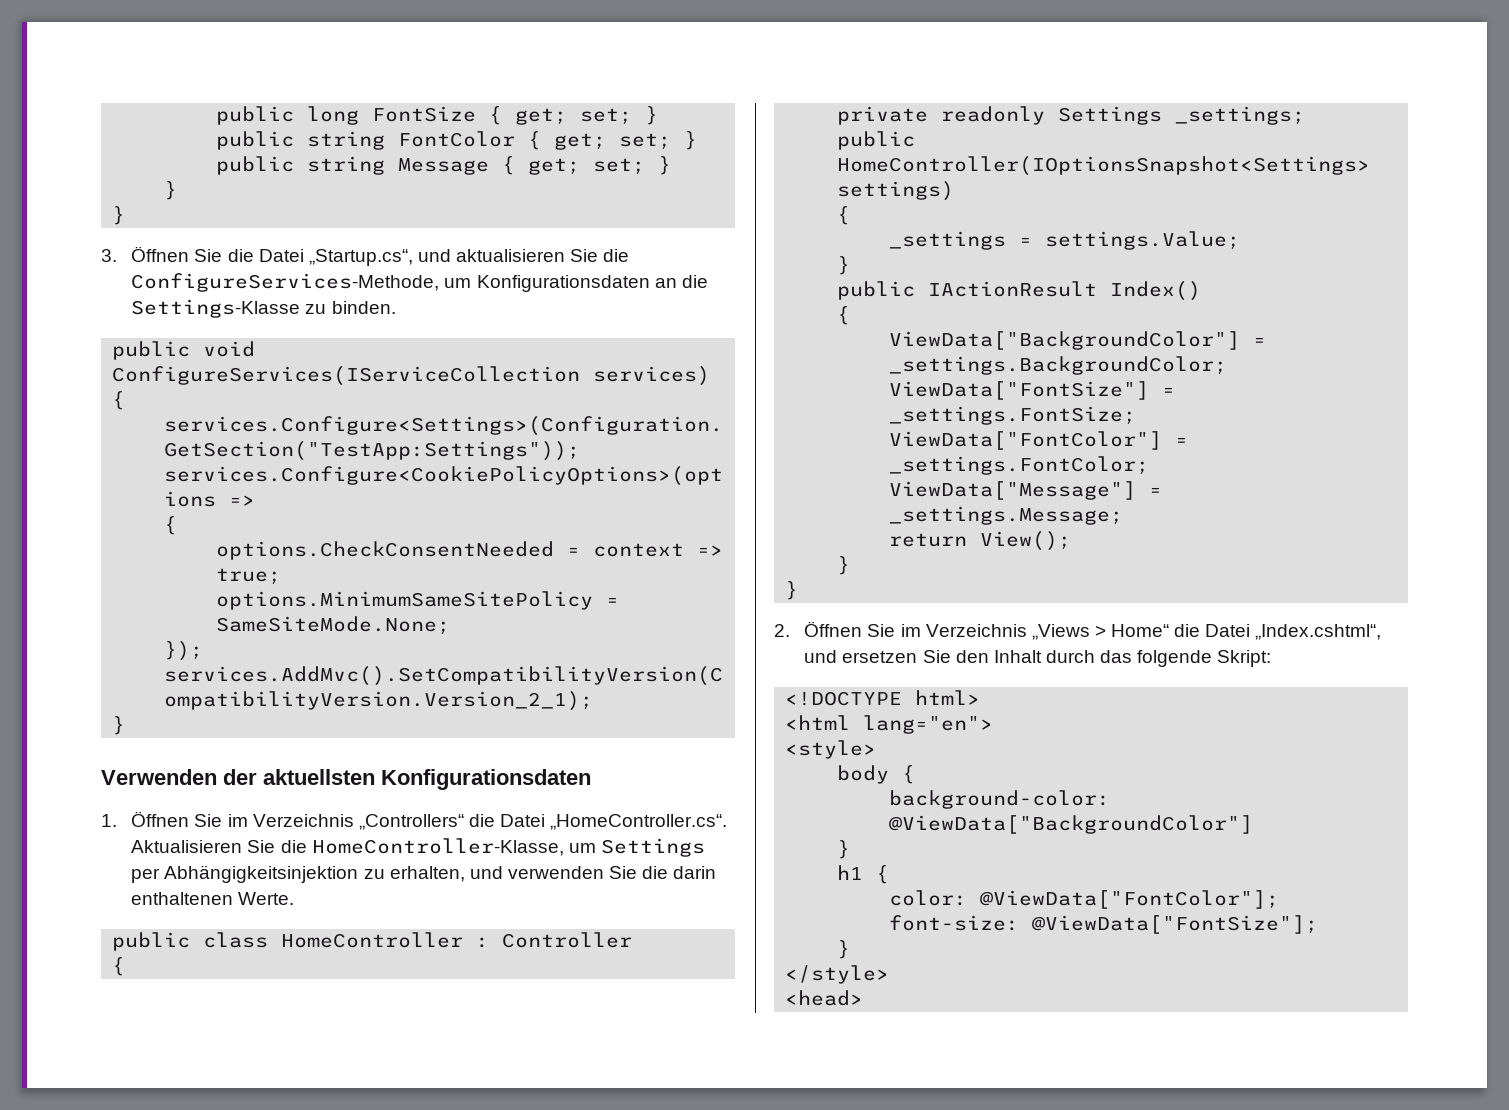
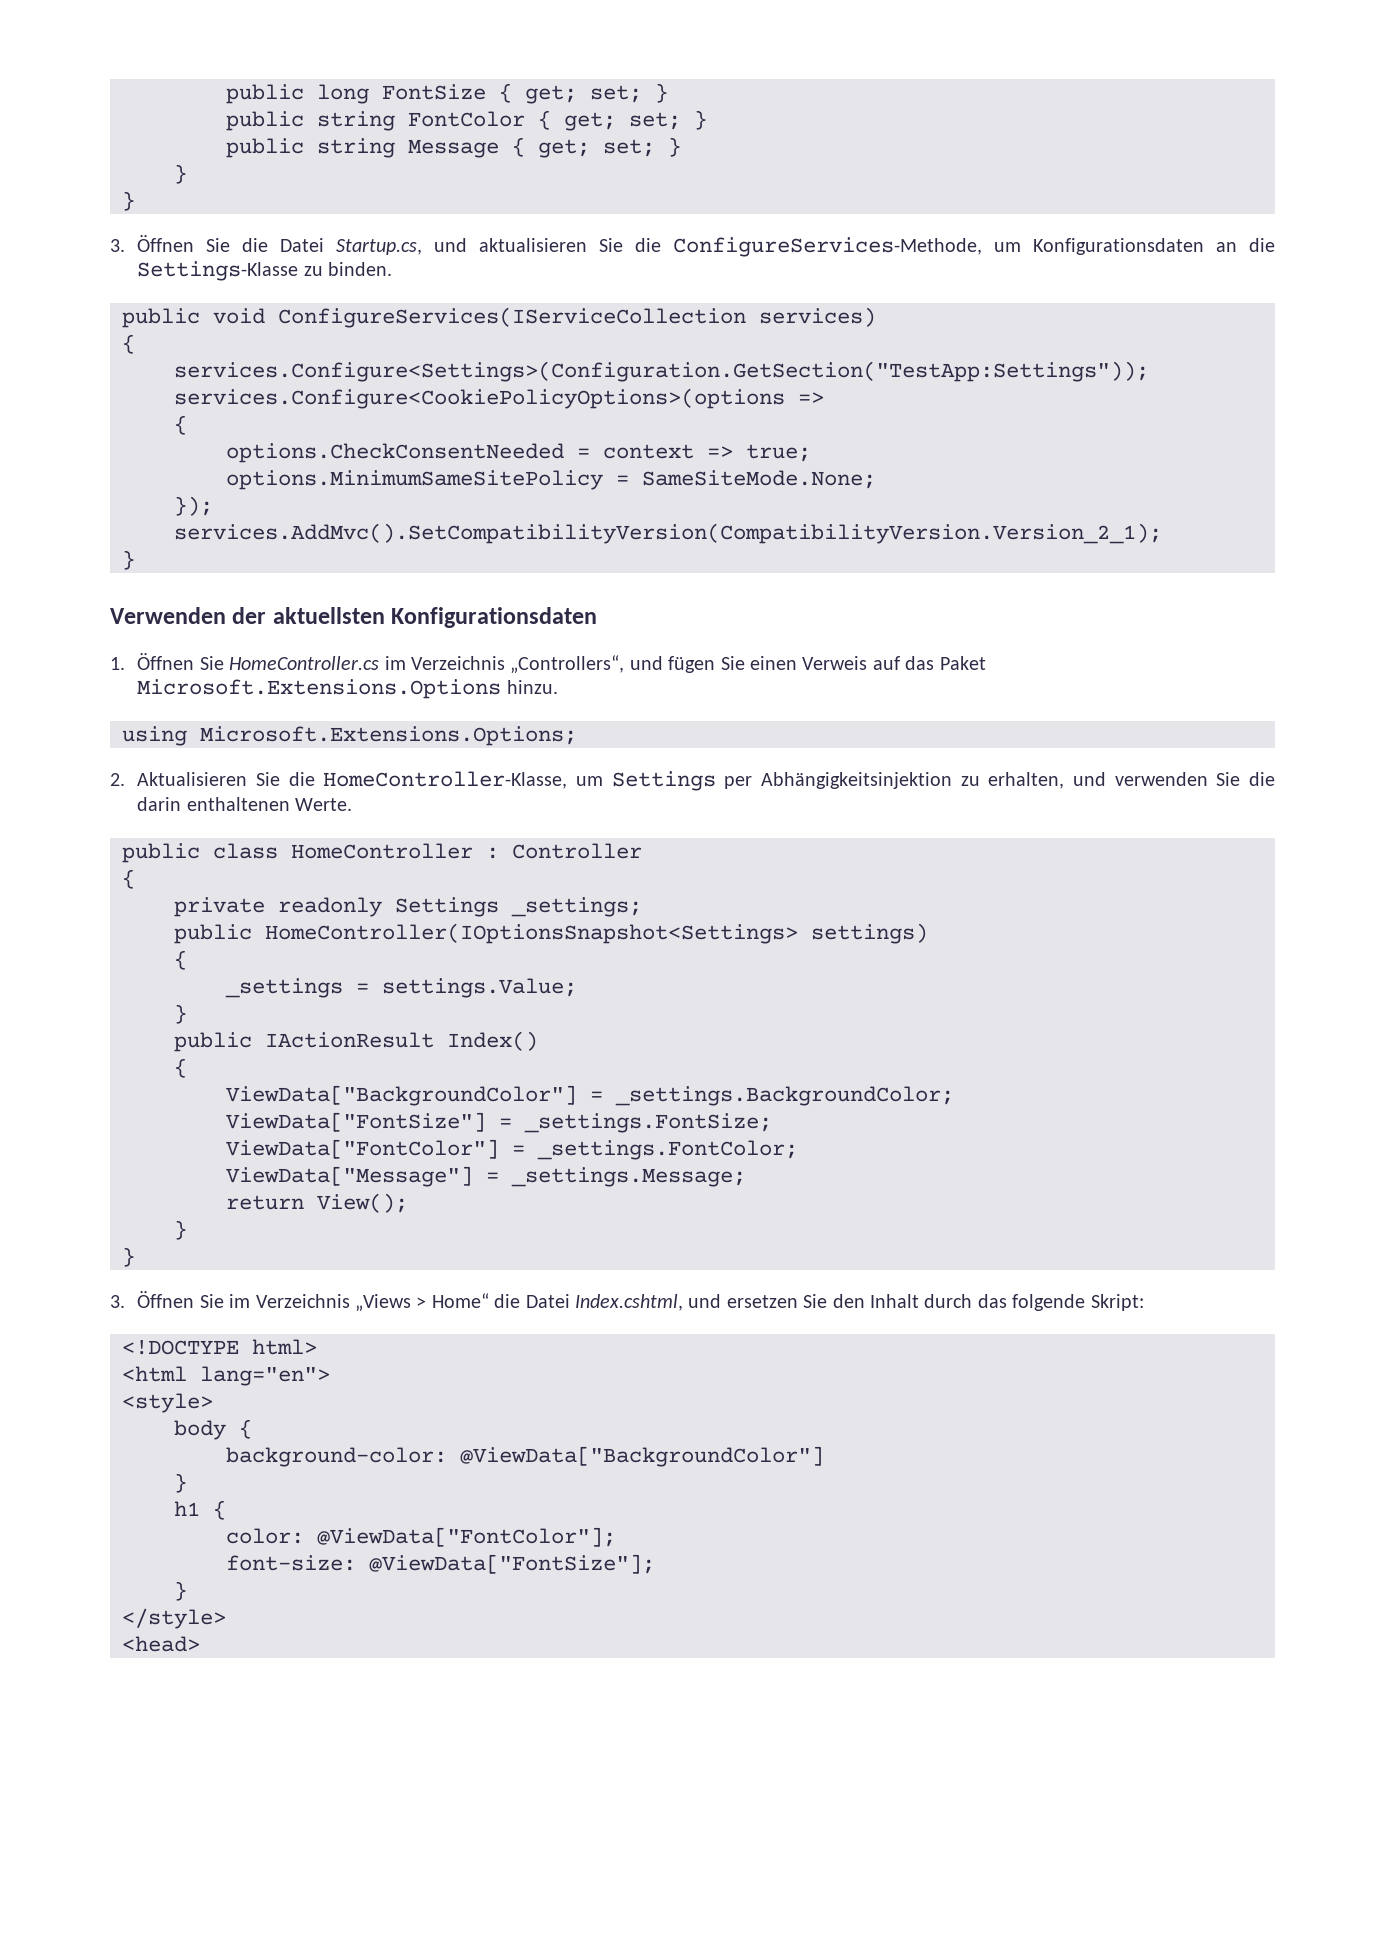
[308,249,413,266] „Startup.cs“, -> [336,239,423,255] Startup.cs,
[227,814,728,830] im Verzeichnis „Controllers“ die Datei „HomeController.cs“. -> [229,655,986,674] [137,679,558,699] [122,726,577,746] [110,773,125,786] HomeController.cs im Verzeichnis „Controllers“, und fügen Sie einen Verweis auf das Paket Microsoft.Extensions.Options hinzu. // using Microsoft.Extensions.Options; // 2.
[774,624,790,637] 2. -> [110,1295,125,1308] 3.
[1255,624,1382,640] „Index.cshtml“, -> [574,1294,683,1311] Index.cshtml,

